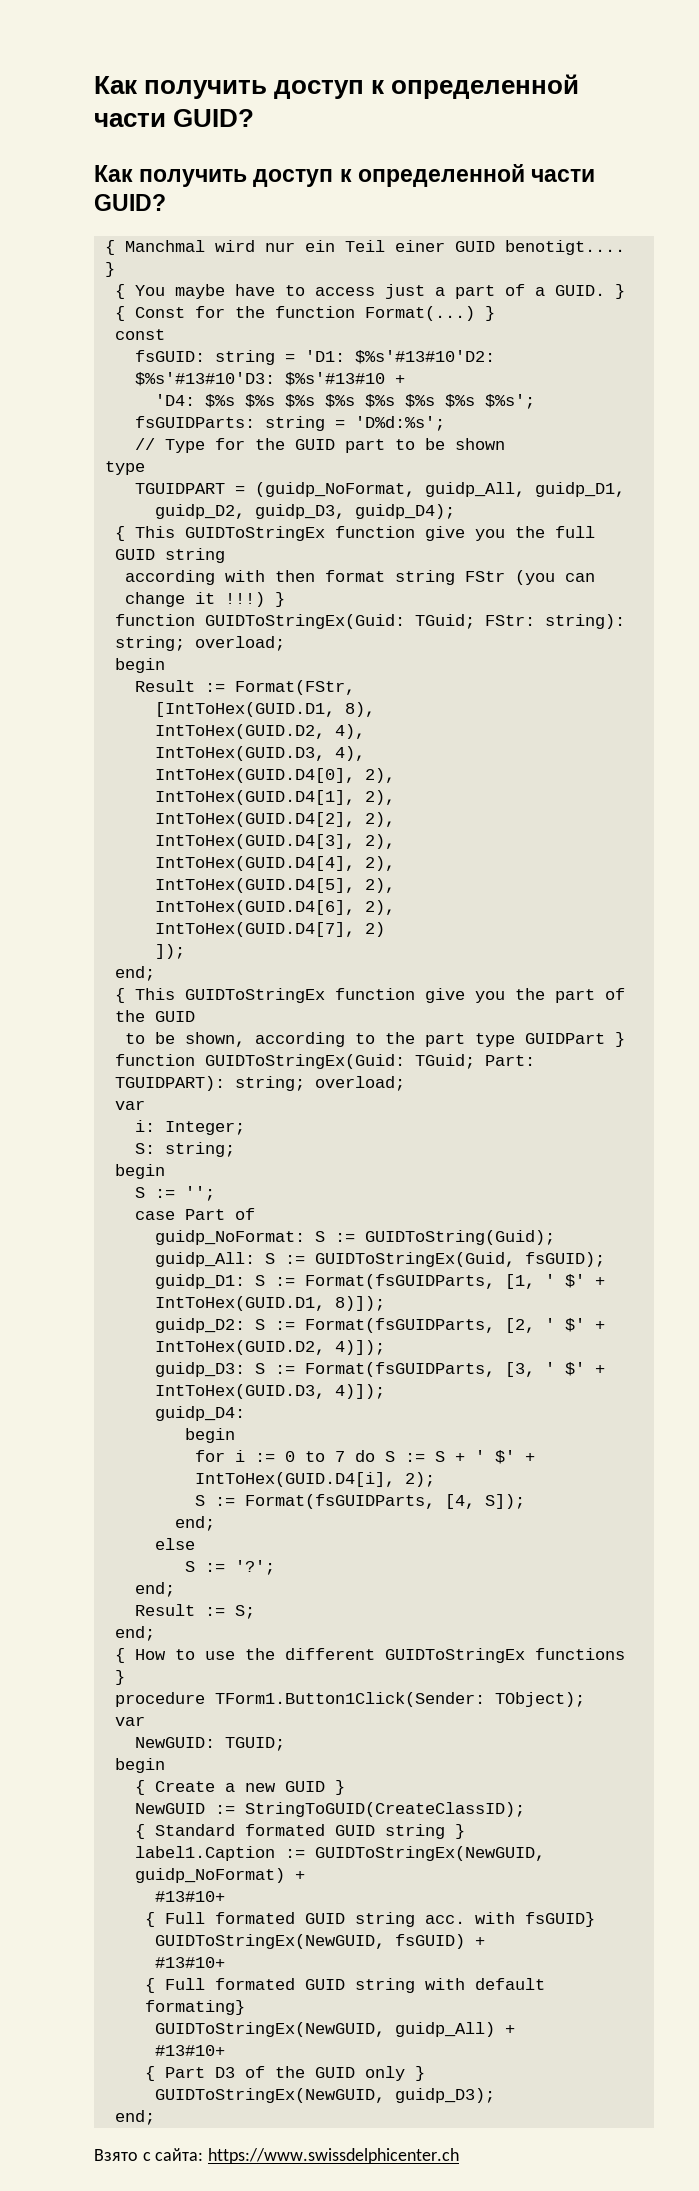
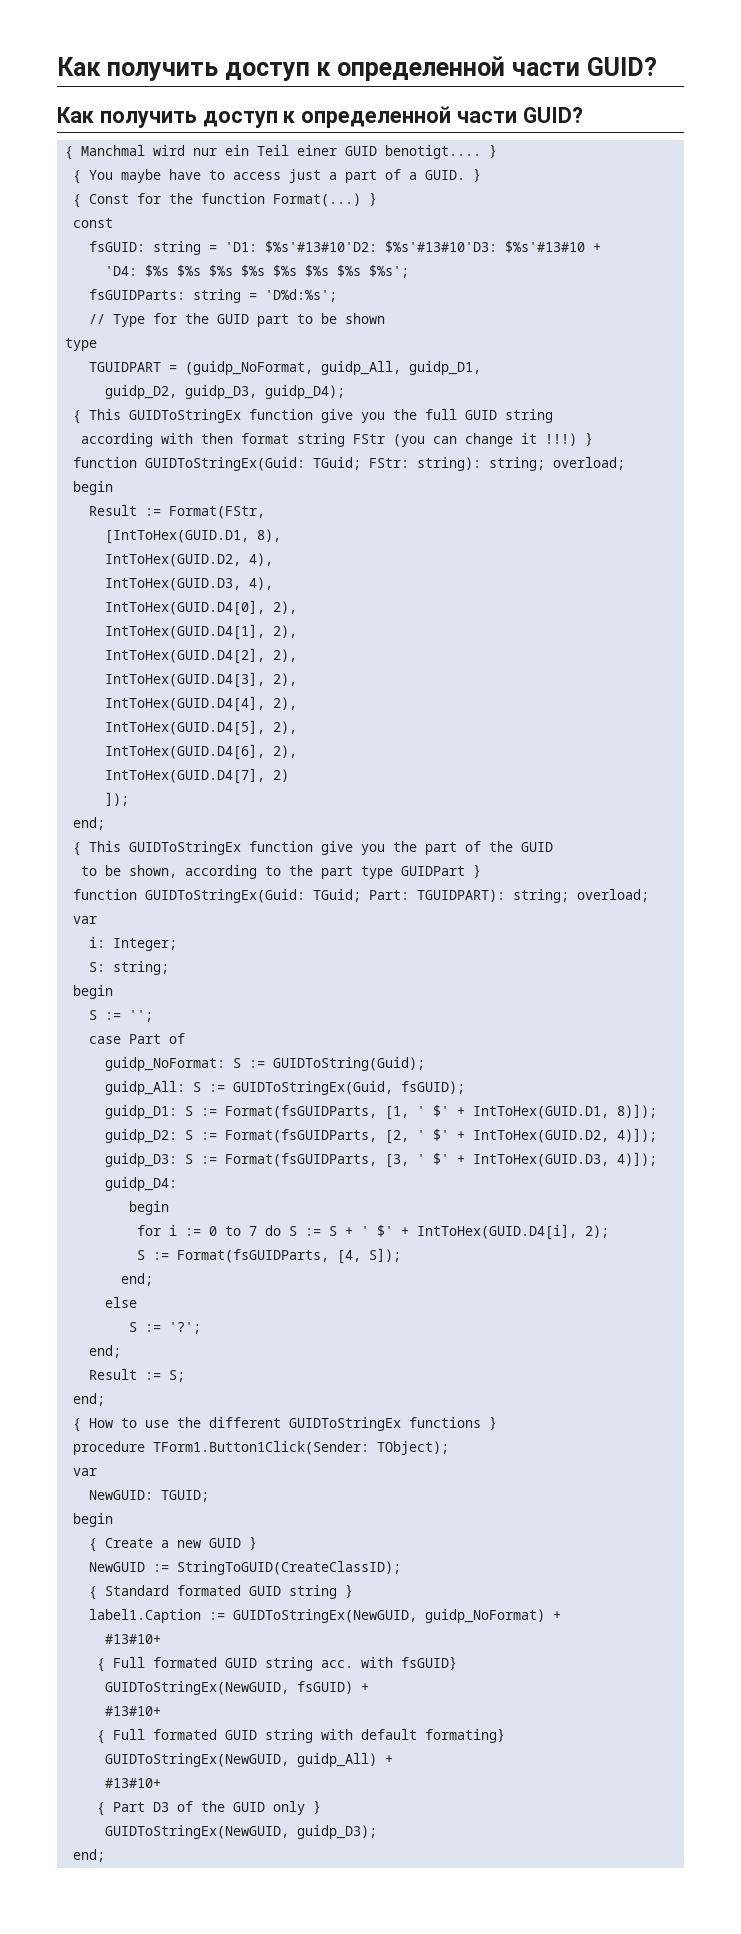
[94,2148,460,2164] // Взято с сайта: https://www.swissdelphicenter.ch -> (106, 1855) none

